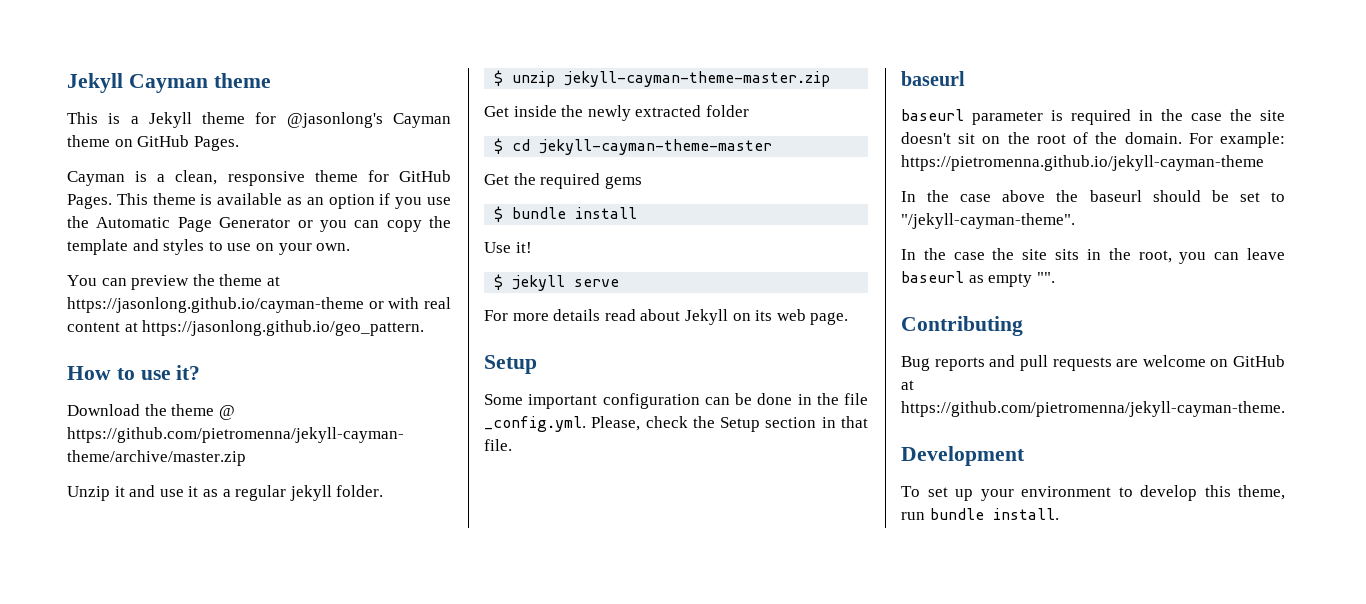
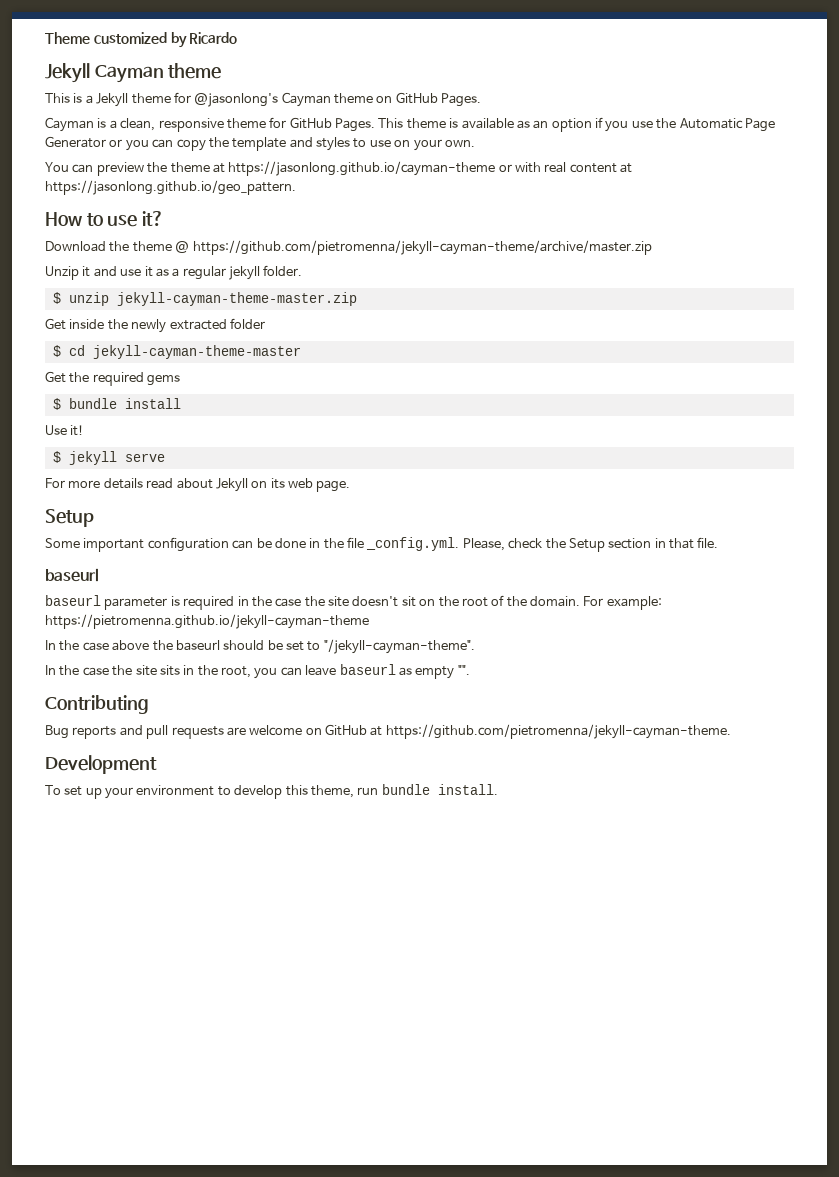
(67, 83) none -> [45,32,238,48] Theme customized by Ricardo //

